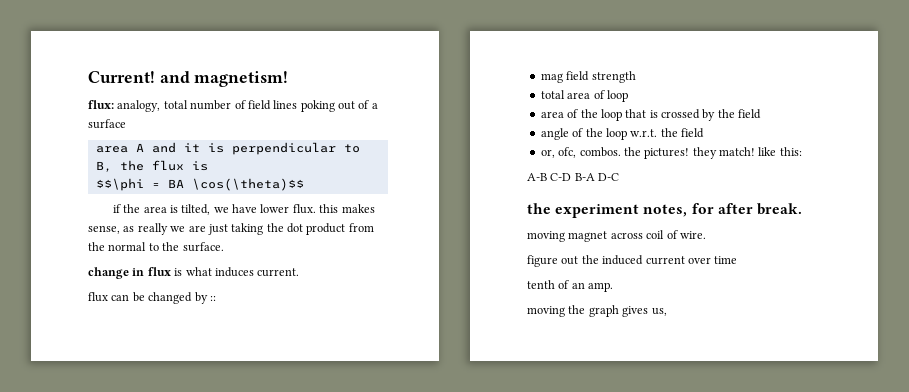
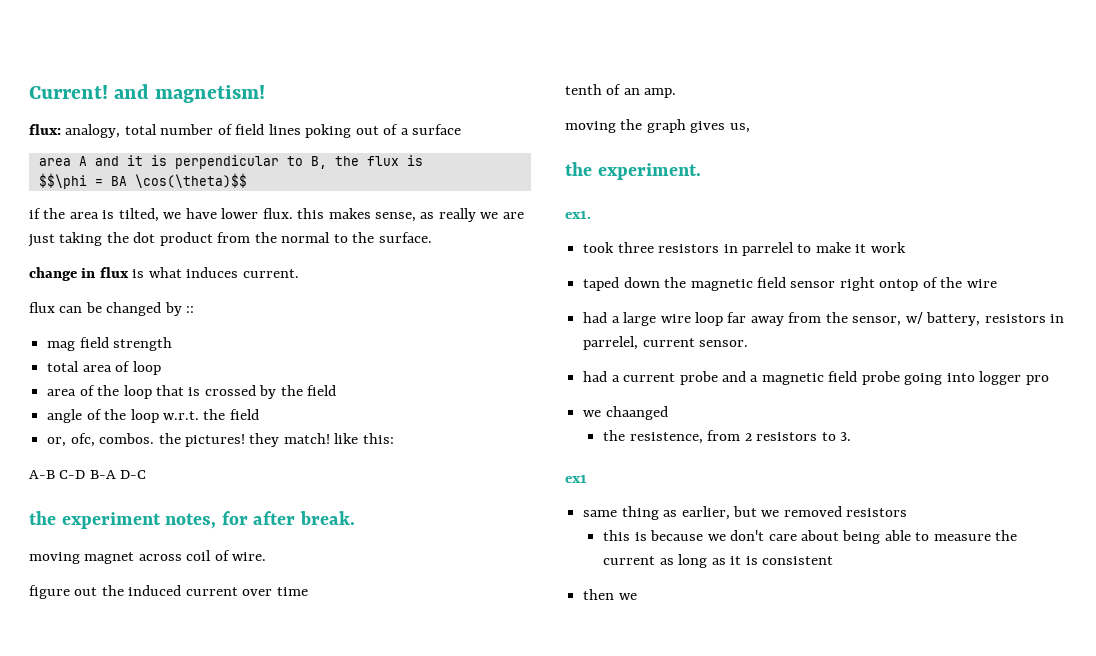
(667, 312) none -> [565,162,701,180] [565,210,591,219] [583,242,906,256] [583,277,997,291] [583,312,1065,326] [583,336,749,350] [583,371,1049,385] [583,406,668,420] [603,430,851,444] [565,474,587,483] [583,506,908,520] [603,530,1018,544] [603,554,833,568] [583,589,637,600] // the experiment. // ex1. // took three resistors in parrelel to make it work // taped down the magnetic field sensor right ontop of the wire // had a large wire loop far away from the sensor, w/ battery, resistors in parrelel, current sensor. // had a current probe and a magnetic field probe going into logger pro // we chaanged // the resistence, from 2 resistors to 3. // ex1 // same thing as earlier, but we removed resistors // this is because we don't care about being able to measure the current as long as it is consistent // then we

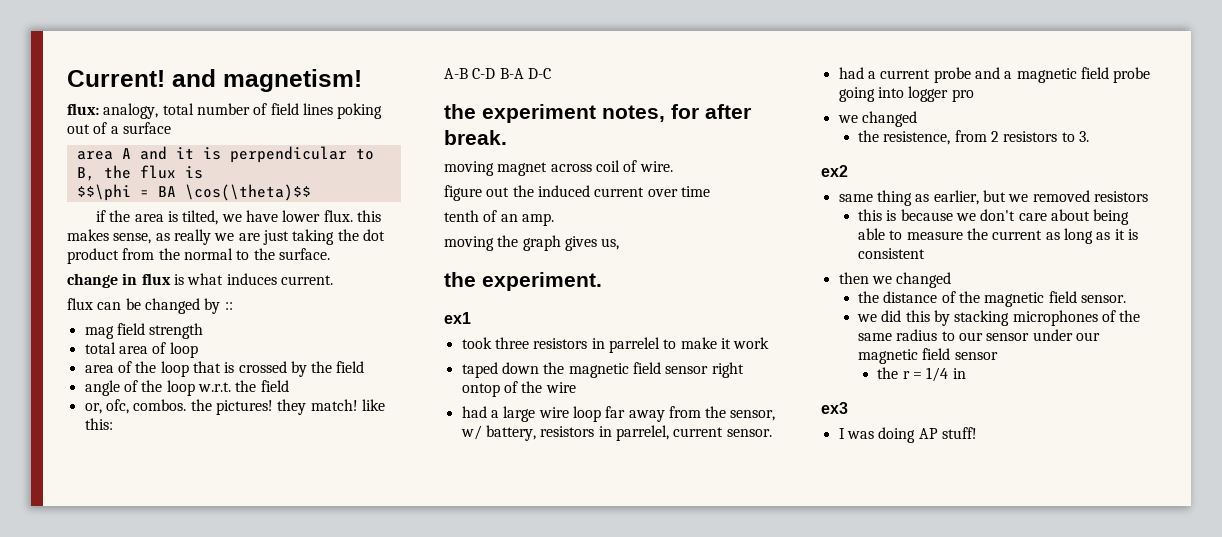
[565,210,591,219] ex1. -> [444,312,471,324] ex1
[605,406,668,420] chaanged -> [861,111,917,127] changed
[565,474,587,483] ex1 -> [821,165,848,177] ex2
(637, 596) none -> [896,272,952,288] [857,291,1126,307] [856,310,1141,326] [857,329,1100,341] [857,348,998,364] [877,367,966,382] [821,402,848,414] [838,427,977,443] changed // the distance of the magnetic field sensor. // we did this by stacking microphones of the same radius to our sensor under our magnetic field sensor // the r = 1/4 in // ex3 // I was doing AP stuff!

